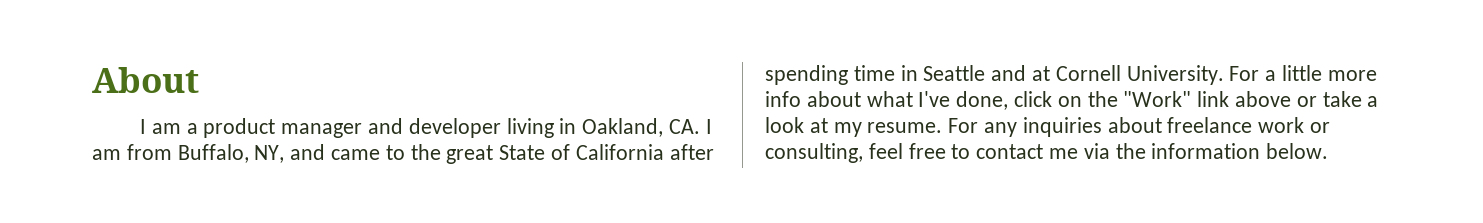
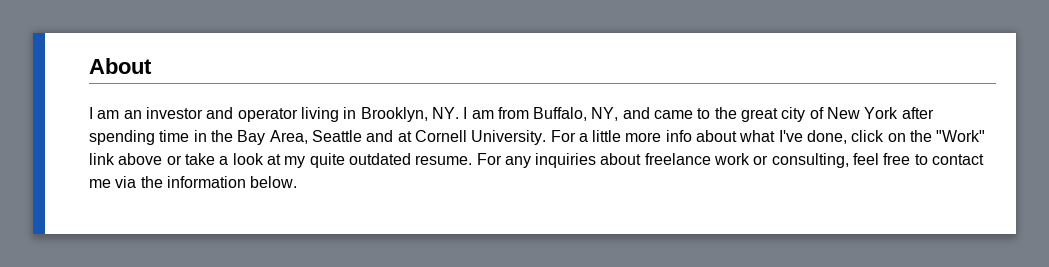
[186,118,701,138] a product manager and developer living in Oakland, CA. -> [123,107,459,122] an investor and operator living in Brooklyn, NY.
[499,144,664,160] State of California -> [781,107,899,122] city of New York
(918, 73) none -> [210,130,308,145] the Bay Area,
(862, 129) none -> [309,153,411,168] quite outdated

